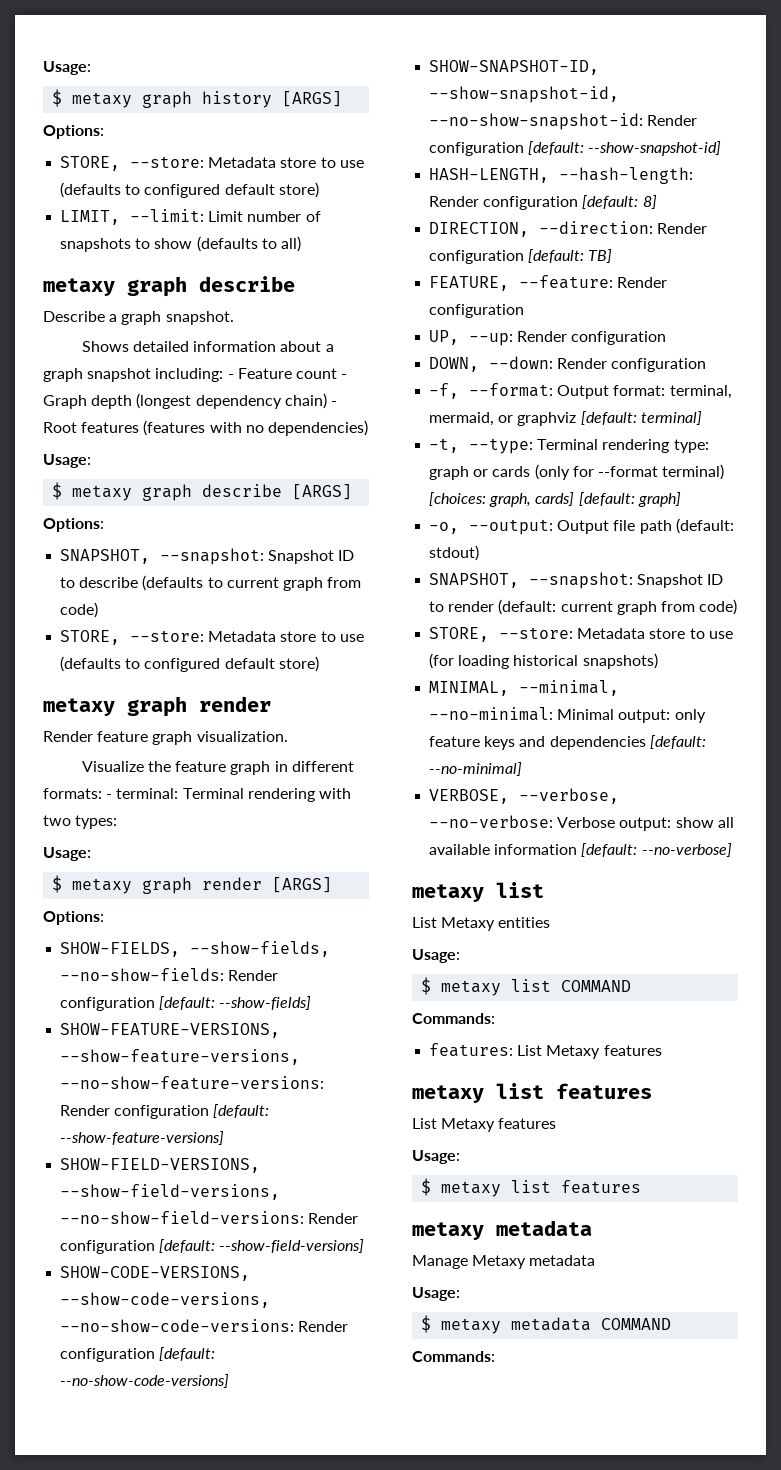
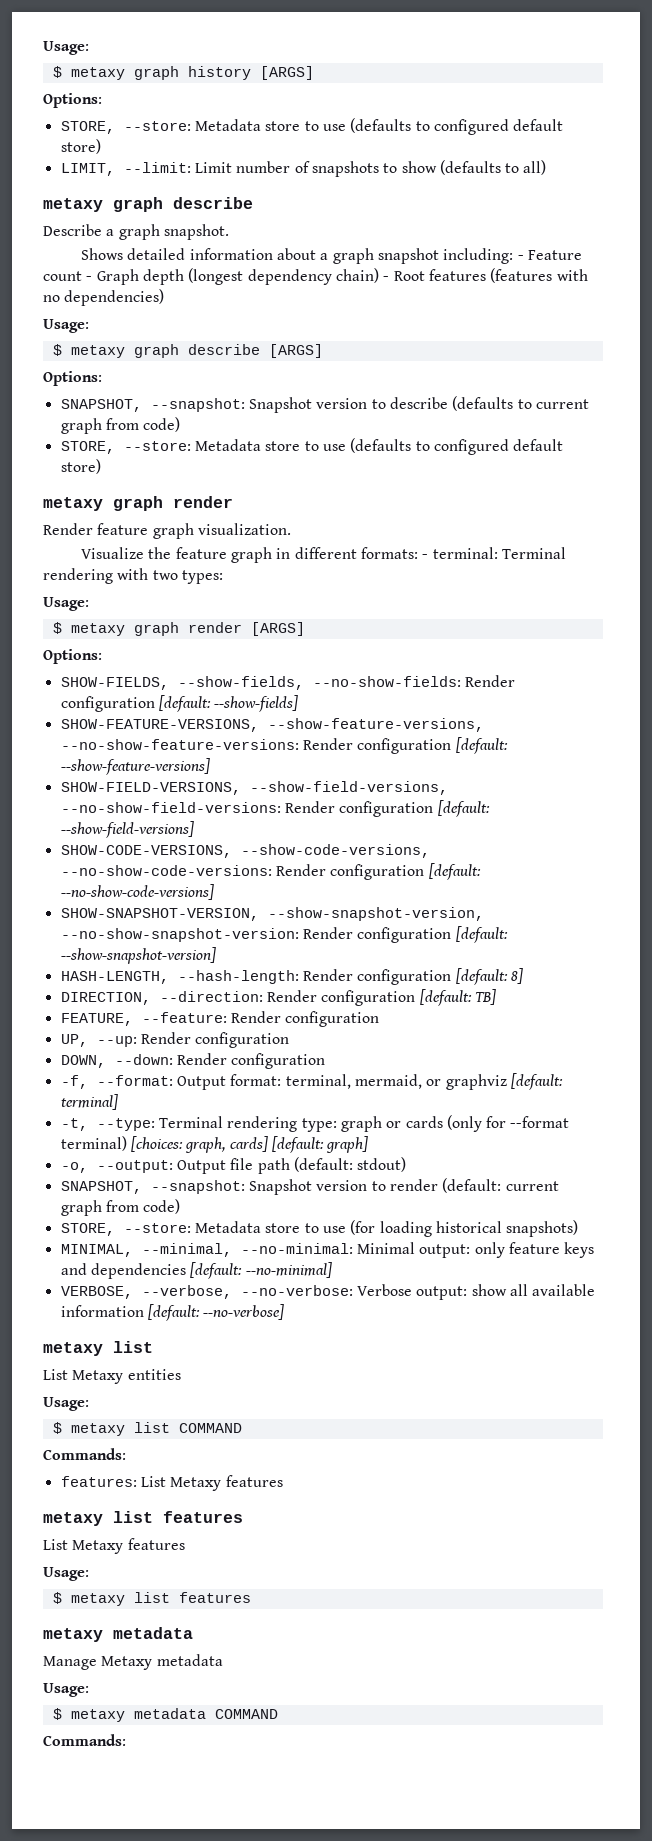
[338,550,355,561] ID -> [316,398,368,409] version
[429,60,600,75] [429,86,620,103] [429,113,698,130] [429,141,722,156] SHOW-SNAPSHOT-ID, --show-snapshot-id, --no-show-snapshot-id: Render configuration [default: --show-snapshot-id] -> [60,907,484,921] [60,926,508,943] [60,947,216,964] SHOW-SNAPSHOT-VERSION, --show-snapshot-version, --no-show-snapshot-version: Render configuration [default: --show-snapshot-version]
[707,574,724,585] ID -> [316,1180,368,1191] version

